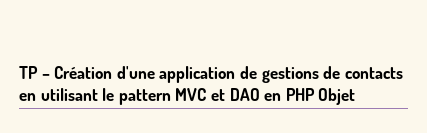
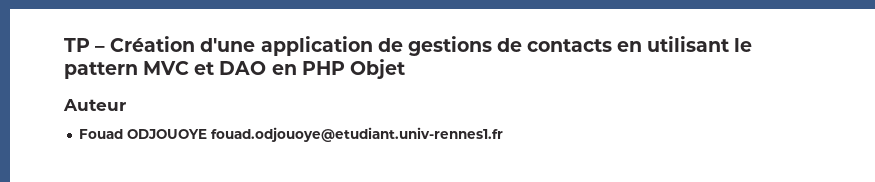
(356, 96) none -> [63,99,126,111] [78,127,503,142] // Auteur // Fouad ODJOUOYE fouad.odjouoye@etudiant.univ-rennes1.fr

